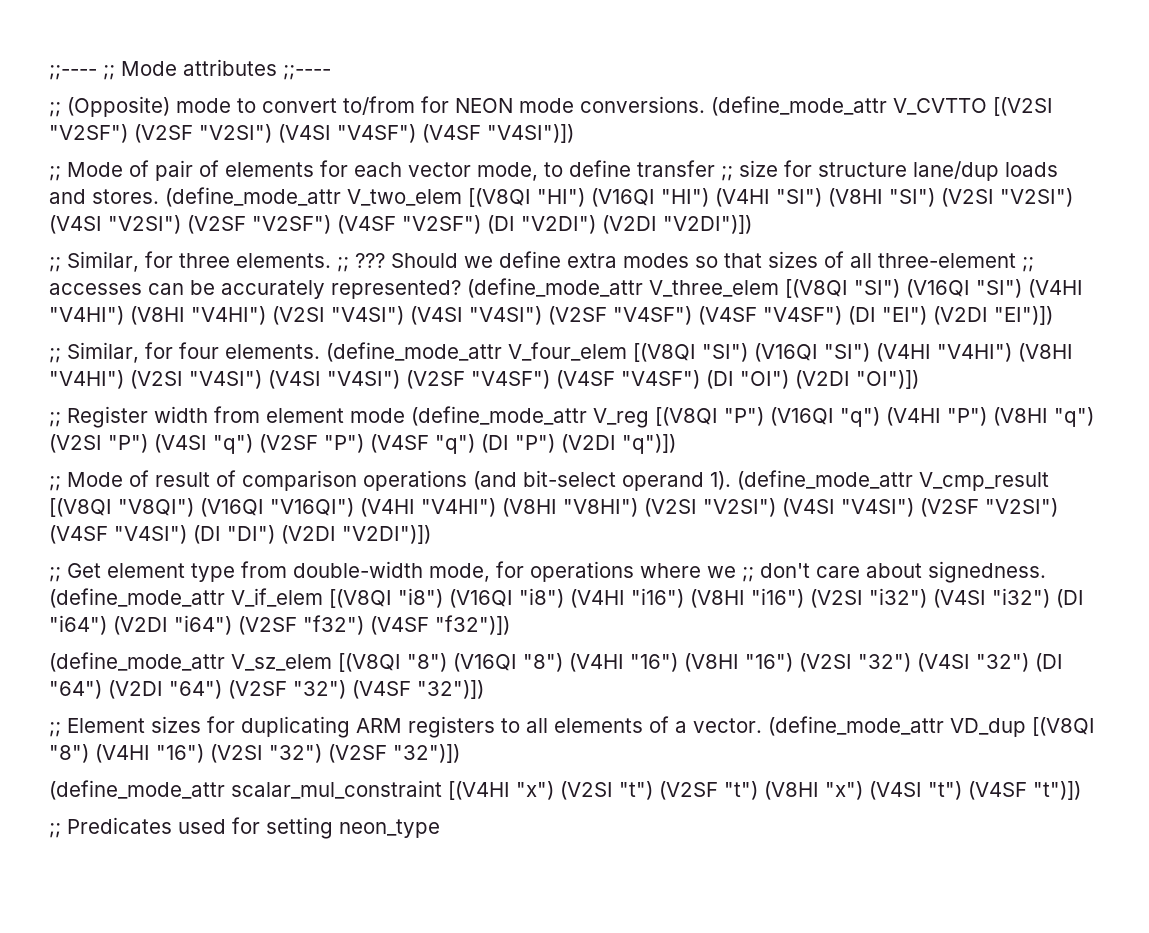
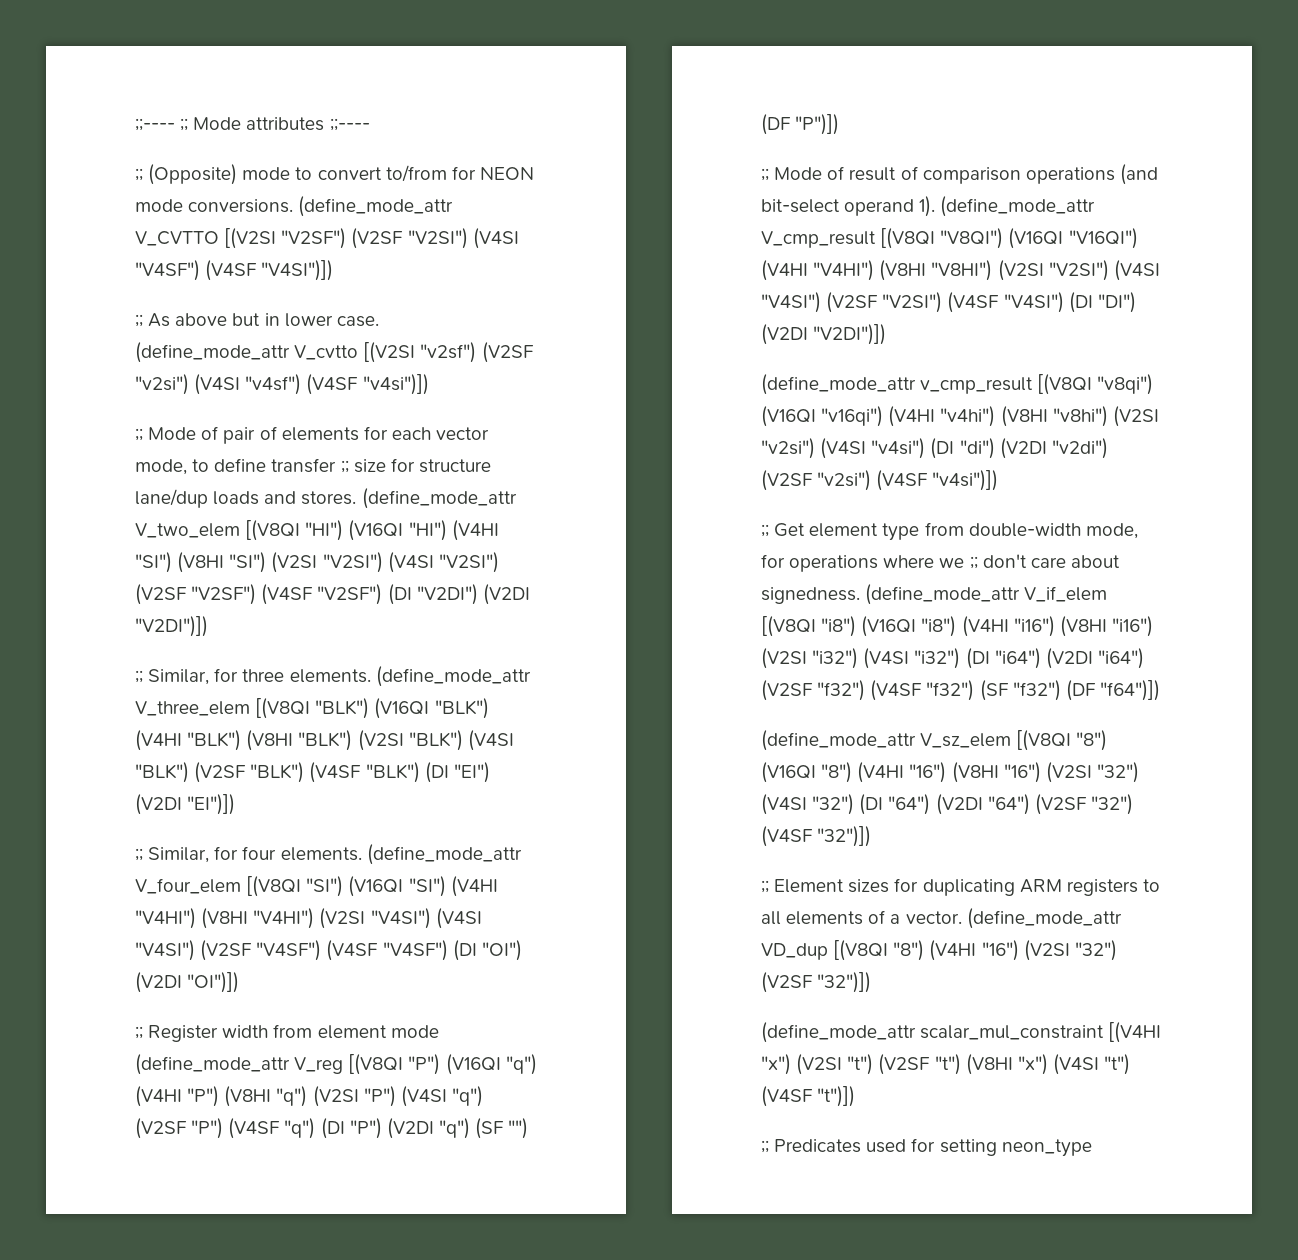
(574, 133) none -> [135,313,379,327] [135,342,534,363] [135,374,429,395] // ;; As above but in lower case. (define_mode_attr V_cvtto [(V2SI "v2sf") (V2SF "v2si") (V4SI "v4sf") (V4SF "v4si")])
[337,251,1034,272] [49,278,1083,299] [49,306,842,325] ;; ??? Should we define extra modes so that sizes of all three-element ;; accesses can be accurately represented? (define_mode_attr V_three_elem [(V8QI "SI") (V16QI "SI") (V4HI "V4HI") (V8HI "V4HI") (V2SI "V4SI") (V4SI "V4SI") (V2SF "V4SF") (V4SF "V4SF") -> [375,666,531,687] [135,698,489,719] [135,730,514,751] [135,762,420,783] (define_mode_attr V_three_elem [(V8QI "BLK") (V16QI "BLK") (V4HI "BLK") (V8HI "BLK") (V2SI "BLK") (V4SI "BLK") (V2SF "BLK") (V4SF "BLK")
[622,434,676,454] "q")]) -> [438,1118,529,1139] [761,114,840,135] "q") (SF "") (DF "P")])
(431, 534) none -> [761,374,1154,395] [761,406,1159,427] [761,438,1108,459] [761,470,999,491] // (define_mode_attr v_cmp_result [(V8QI "v8qi") (V16QI "v16qi") (V4HI "v4hi") (V8HI "v8hi") (V2SI "v2si") (V4SI "v4si") (DI "di") (V2DI "v2di") (V2SF "v2si") (V4SF "v4si")])
[435,615,510,635] "f32")]) -> [926,680,1160,701] "f32") (SF "f32") (DF "f64")])

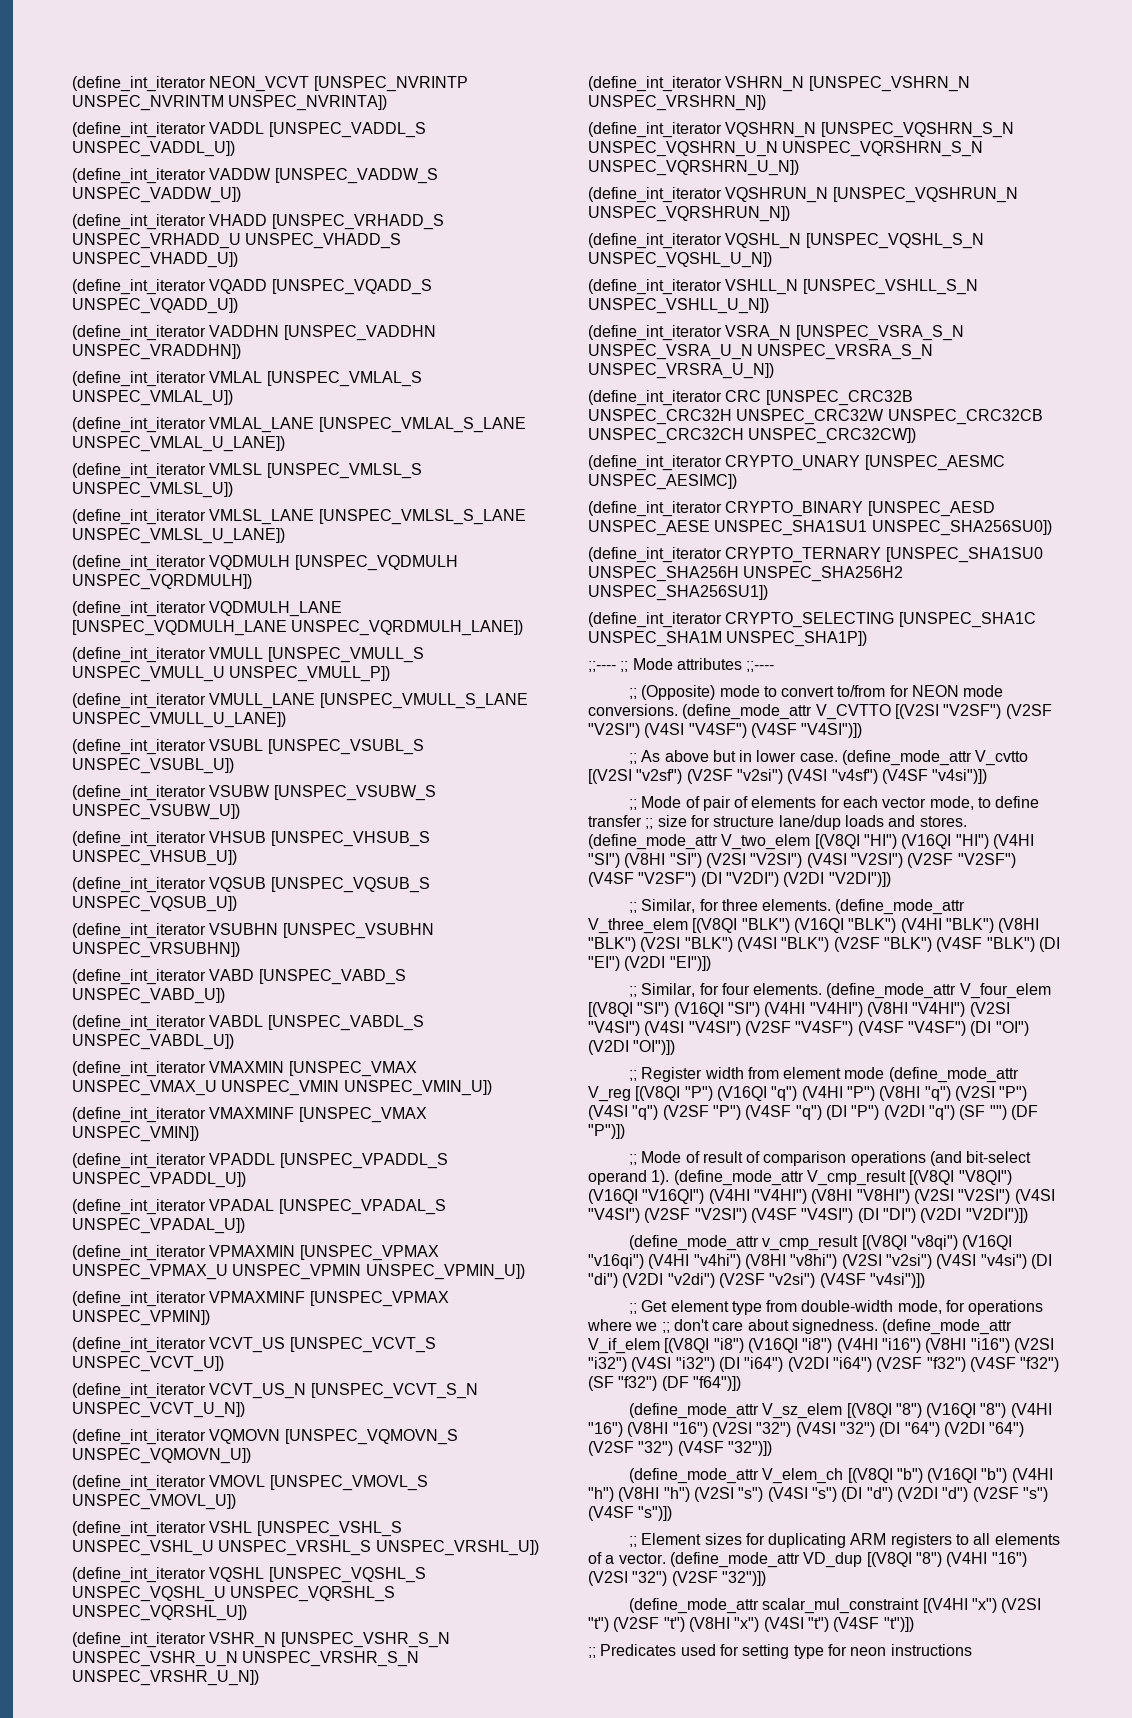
(135, 124) none -> [72,76,468,92] [72,95,388,111] [72,122,426,138] [72,141,235,157] [72,168,438,184] [72,187,241,203] [72,214,444,230] [72,233,402,249] [72,252,238,268] [72,279,432,295] [72,298,238,314] [72,325,436,341] [72,344,241,360] [72,371,422,387] [72,390,233,406] [72,417,526,433] [72,436,285,452] [72,463,422,479] [72,482,233,498] [72,509,526,525] [72,528,285,544] [72,555,458,571] [72,574,252,590] [72,601,343,617] [72,620,524,636] [72,647,424,663] [72,666,391,682] [72,693,528,709] [72,712,286,728] [72,739,424,755] [72,758,234,774] [72,785,436,801] [72,804,240,820] [72,831,430,847] [72,850,237,866] [72,877,430,893] [72,896,237,912] [72,923,434,939] [72,942,240,958] [72,969,406,985] [72,988,225,1004] [72,1015,424,1031] [72,1034,234,1050] [72,1061,417,1077] [72,1080,492,1096] [72,1107,427,1123] [72,1126,199,1142] [72,1153,448,1169] [72,1172,246,1188] [72,1199,446,1215] [72,1218,245,1234] [72,1245,439,1261] [72,1264,525,1280] [72,1291,449,1307] [72,1310,210,1326] [72,1337,436,1353] [72,1356,224,1372] [72,1383,478,1399] [72,1402,245,1418] [72,1429,458,1445] [72,1448,251,1464] [72,1475,428,1491] [72,1494,236,1510] [72,1521,402,1537] [72,1540,539,1556] [72,1567,426,1583] [72,1586,396,1602] [72,1605,247,1621] [72,1632,450,1648] [72,1651,420,1667] [72,1670,259,1686] [588,76,970,92] [588,95,766,111] [588,122,1014,138] [588,141,984,157] [588,160,799,176] [588,187,1018,203] [588,206,790,222] [588,233,984,249] [588,252,772,268] [588,279,978,295] [588,298,769,314] [588,325,964,341] [588,344,934,360] [588,363,774,379] [588,390,913,406] [588,409,1043,425] [588,428,917,444] [588,455,1005,471] [588,474,737,490] [588,501,995,517] [588,520,1052,536] [588,547,1043,563] [588,566,904,582] [588,585,768,601] [588,612,1036,628] [588,631,868,647] (define_int_iterator NEON_VCVT [UNSPEC_NVRINTP UNSPEC_NVRINTM UNSPEC_NVRINTA]) // (define_int_iterator VADDL [UNSPEC_VADDL_S UNSPEC_VADDL_U]) // (define_int_iterator VADDW [UNSPEC_VADDW_S UNSPEC_VADDW_U]) // (define_int_iterator VHADD [UNSPEC_VRHADD_S UNSPEC_VRHADD_U UNSPEC_VHADD_S UNSPEC_VHADD_U]) // (define_int_iterator VQADD [UNSPEC_VQADD_S UNSPEC_VQADD_U]) // (define_int_iterator VADDHN [UNSPEC_VADDHN UNSPEC_VRADDHN]) // (define_int_iterator VMLAL [UNSPEC_VMLAL_S UNSPEC_VMLAL_U]) // (define_int_iterator VMLAL_LANE [UNSPEC_VMLAL_S_LANE UNSPEC_VMLAL_U_LANE]) // (define_int_iterator VMLSL [UNSPEC_VMLSL_S UNSPEC_VMLSL_U]) // (define_int_iterator VMLSL_LANE [UNSPEC_VMLSL_S_LANE UNSPEC_VMLSL_U_LANE]) // (define_int_iterator VQDMULH [UNSPEC_VQDMULH UNSPEC_VQRDMULH]) // (define_int_iterator VQDMULH_LANE [UNSPEC_VQDMULH_LANE UNSPEC_VQRDMULH_LANE]) // (define_int_iterator VMULL [UNSPEC_VMULL_S UNSPEC_VMULL_U UNSPEC_VMULL_P]) // (define_int_iterator VMULL_LANE [UNSPEC_VMULL_S_LANE UNSPEC_VMULL_U_LANE]) // (define_int_iterator VSUBL [UNSPEC_VSUBL_S UNSPEC_VSUBL_U]) // (define_int_iterator VSUBW [UNSPEC_VSUBW_S UNSPEC_VSUBW_U]) // (define_int_iterator VHSUB [UNSPEC_VHSUB_S UNSPEC_VHSUB_U]) // (define_int_iterator VQSUB [UNSPEC_VQSUB_S UNSPEC_VQSUB_U]) // (define_int_iterator VSUBHN [UNSPEC_VSUBHN UNSPEC_VRSUBHN]) // (define_int_iterator VABD [UNSPEC_VABD_S UNSPEC_VABD_U]) // (define_int_iterator VABDL [UNSPEC_VABDL_S UNSPEC_VABDL_U]) // (define_int_iterator VMAXMIN [UNSPEC_VMAX UNSPEC_VMAX_U UNSPEC_VMIN UNSPEC_VMIN_U]) // (define_int_iterator VMAXMINF [UNSPEC_VMAX UNSPEC_VMIN]) // (define_int_iterator VPADDL [UNSPEC_VPADDL_S UNSPEC_VPADDL_U]) // (define_int_iterator VPADAL [UNSPEC_VPADAL_S UNSPEC_VPADAL_U]) // (define_int_iterator VPMAXMIN [UNSPEC_VPMAX UNSPEC_VPMAX_U UNSPEC_VPMIN UNSPEC_VPMIN_U]) // (define_int_iterator VPMAXMINF [UNSPEC_VPMAX UNSPEC_VPMIN]) // (define_int_iterator VCVT_US [UNSPEC_VCVT_S UNSPEC_VCVT_U]) // (define_int_iterator VCVT_US_N [UNSPEC_VCVT_S_N UNSPEC_VCVT_U_N]) // (define_int_iterator VQMOVN [UNSPEC_VQMOVN_S UNSPEC_VQMOVN_U]) // (define_int_iterator VMOVL [UNSPEC_VMOVL_S UNSPEC_VMOVL_U]) // (define_int_iterator VSHL [UNSPEC_VSHL_S UNSPEC_VSHL_U UNSPEC_VRSHL_S UNSPEC_VRSHL_U]) // (define_int_iterator VQSHL [UNSPEC_VQSHL_S UNSPEC_VQSHL_U UNSPEC_VQRSHL_S UNSPEC_VQRSHL_U]) // (define_int_iterator VSHR_N [UNSPEC_VSHR_S_N UNSPEC_VSHR_U_N UNSPEC_VRSHR_S_N UNSPEC_VRSHR_U_N]) // (define_int_iterator VSHRN_N [UNSPEC_VSHRN_N UNSPEC_VRSHRN_N]) // (define_int_iterator VQSHRN_N [UNSPEC_VQSHRN_S_N UNSPEC_VQSHRN_U_N UNSPEC_VQRSHRN_S_N UNSPEC_VQRSHRN_U_N]) // (define_int_iterator VQSHRUN_N [UNSPEC_VQSHRUN_N UNSPEC_VQRSHRUN_N]) // (define_int_iterator VQSHL_N [UNSPEC_VQSHL_S_N UNSPEC_VQSHL_U_N]) // (define_int_iterator VSHLL_N [UNSPEC_VSHLL_S_N UNSPEC_VSHLL_U_N]) // (define_int_iterator VSRA_N [UNSPEC_VSRA_S_N UNSPEC_VSRA_U_N UNSPEC_VRSRA_S_N UNSPEC_VRSRA_U_N]) // (define_int_iterator CRC [UNSPEC_CRC32B UNSPEC_CRC32H UNSPEC_CRC32W UNSPEC_CRC32CB UNSPEC_CRC32CH UNSPEC_CRC32CW]) // (define_int_iterator CRYPTO_UNARY [UNSPEC_AESMC UNSPEC_AESIMC]) // (define_int_iterator CRYPTO_BINARY [UNSPEC_AESD UNSPEC_AESE UNSPEC_SHA1SU1 UNSPEC_SHA256SU0]) // (define_int_iterator CRYPTO_TERNARY [UNSPEC_SHA1SU0 UNSPEC_SHA256H UNSPEC_SHA256H2 UNSPEC_SHA256SU1]) // (define_int_iterator CRYPTO_SELECTING [UNSPEC_SHA1C UNSPEC_SHA1M UNSPEC_SHA1P]) //
(872, 836) none -> [628,1468,1053,1484] [588,1487,1048,1502] [588,1506,673,1521] // (define_mode_attr V_elem_ch [(V8QI "b") (V16QI "b") (V4HI "h") (V8HI "h") (V2SI "s") (V4SI "s") (DI "d") (V2DI "d") (V2SF "s") (V4SF "s")])
[1001,1139,1092,1157] neon_type -> [793,1644,972,1659] type for neon instructions

